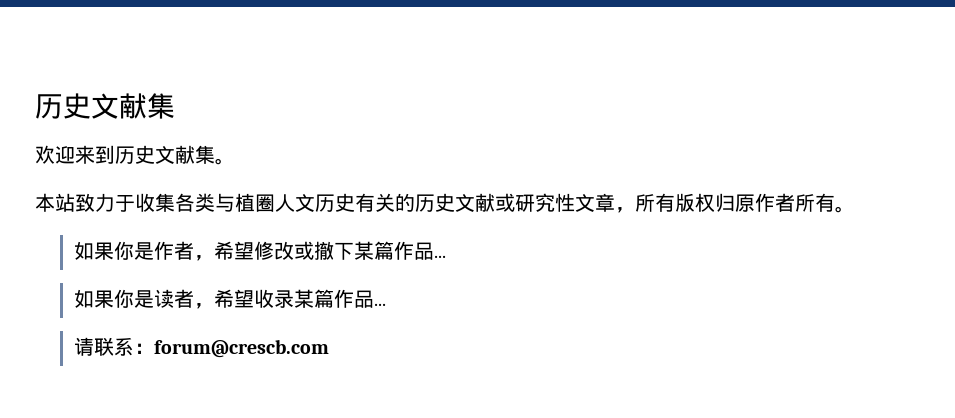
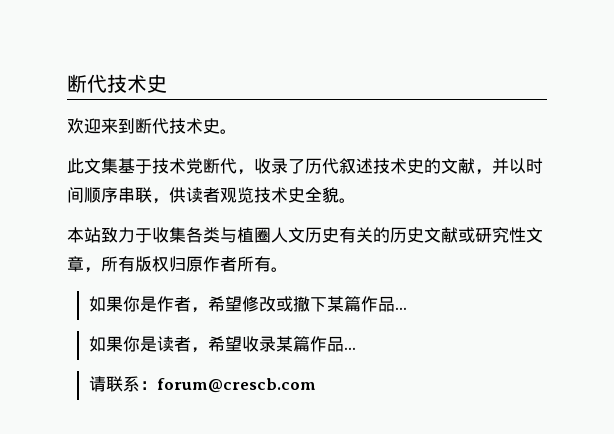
[35,93,175,119] 历史文献集 -> [67,74,167,93] 断代技术史
[115,145,215,164] 历史文献集 -> [135,118,237,134] [67,158,543,175] [67,187,339,204] 断代技术史。 // 此文集基于技术党断代，收录了历代叙述技术史的文献，并以时间顺序串联，供读者观览技术史全貌

